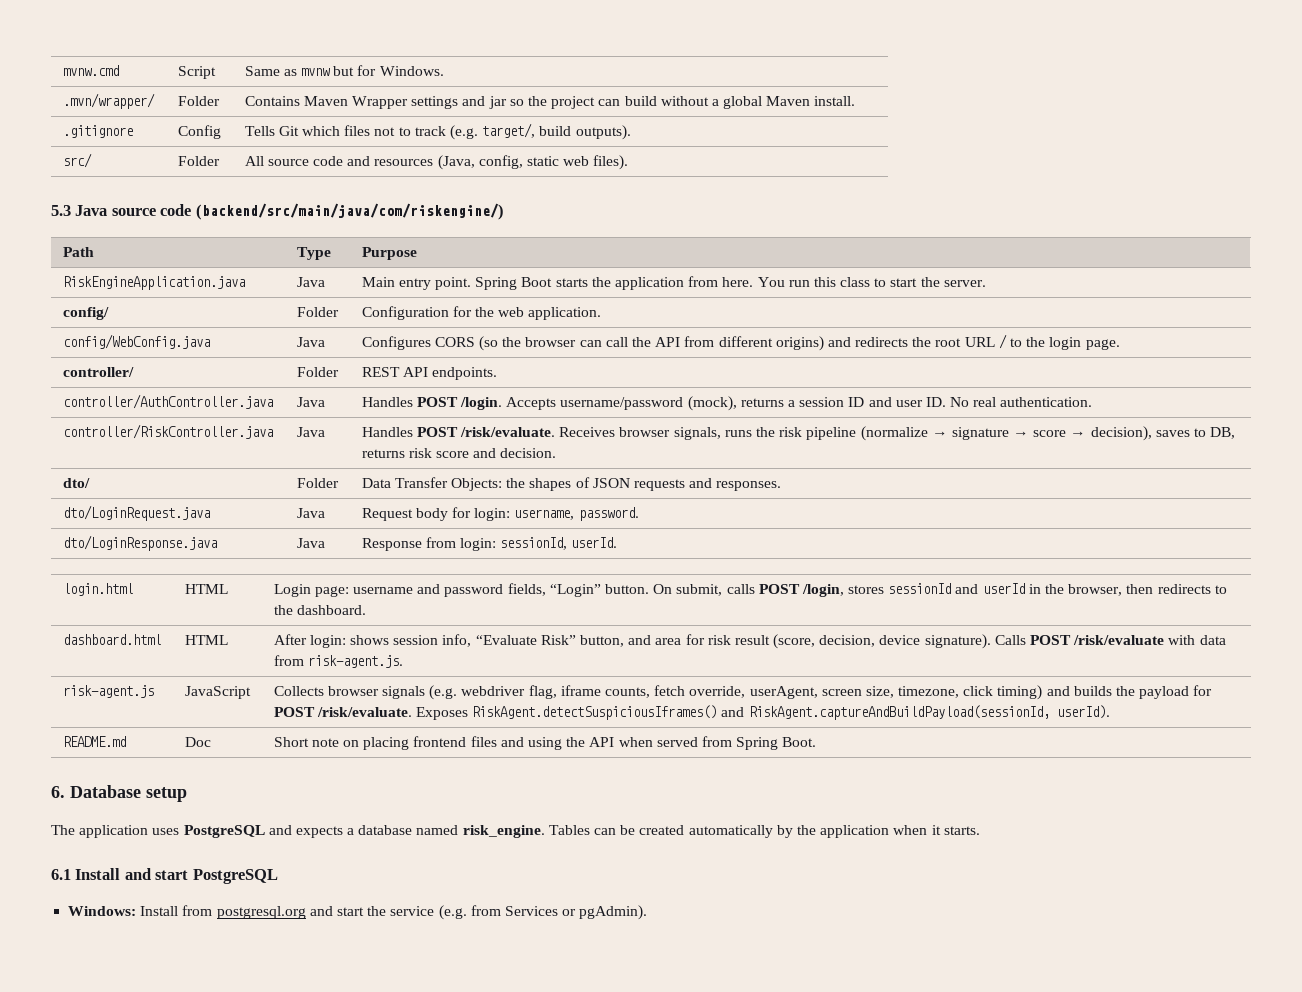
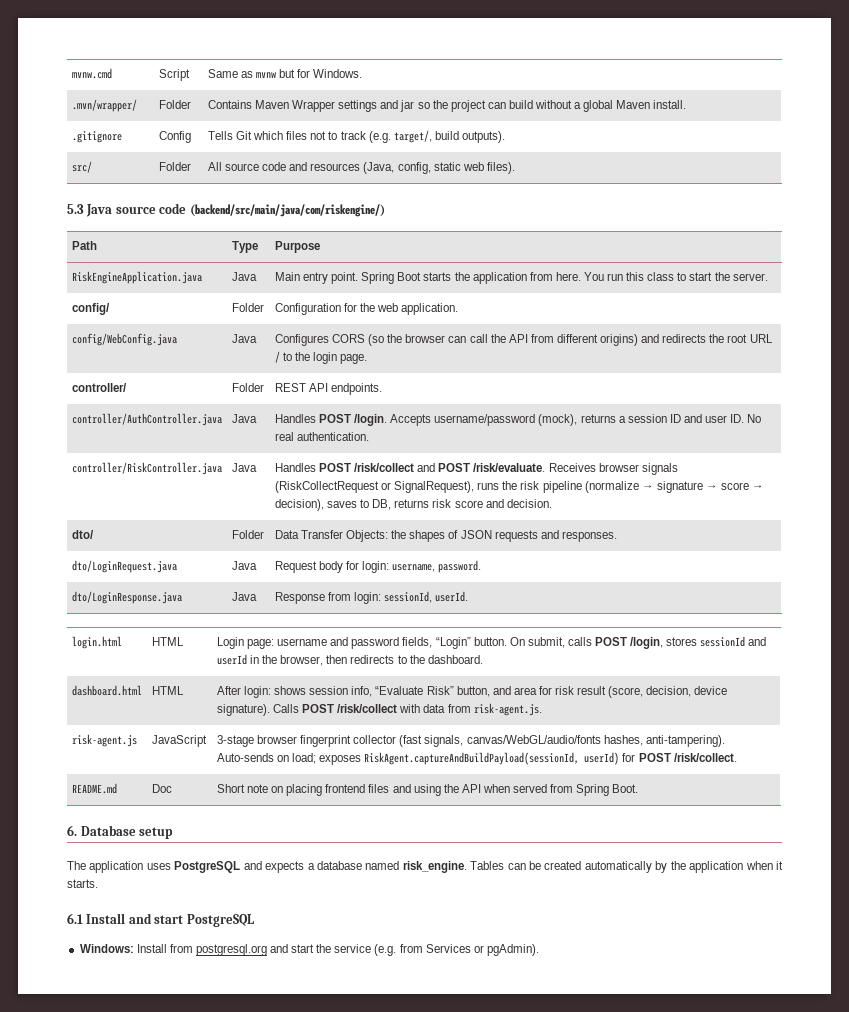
[460,427,721,440] /risk/evaluate. Receives browser signals, -> [354,463,678,475] [274,481,475,493] /risk/collect and POST /risk/evaluate. Receives browser signals (RiskCollectRequest or SignalRequest),
[1073,635,1165,645] /risk/evaluate -> [337,704,398,713] /risk/collect
[273,685,1213,700] [273,705,1110,720] Collects browser signals (e.g. webdriver flag, iframe counts, fetch override, userAgent, screen size, timezone, click timing) and builds the payload for POST /risk/evaluate. Exposes RiskAgent.detectSuspiciousIframes() and RiskAgent.captureAndBuildPayload(sessionId, userId). -> [216,735,725,747] [216,752,737,765] 3-stage browser fingerprint collector (fast signals, canvas/WebGL/audio/fonts hashes, anti-tampering). Auto-sends on load; exposes RiskAgent.captureAndBuildPayload(sessionId, userId) for POST /risk/collect.

